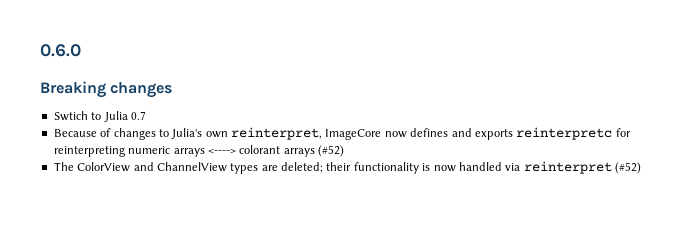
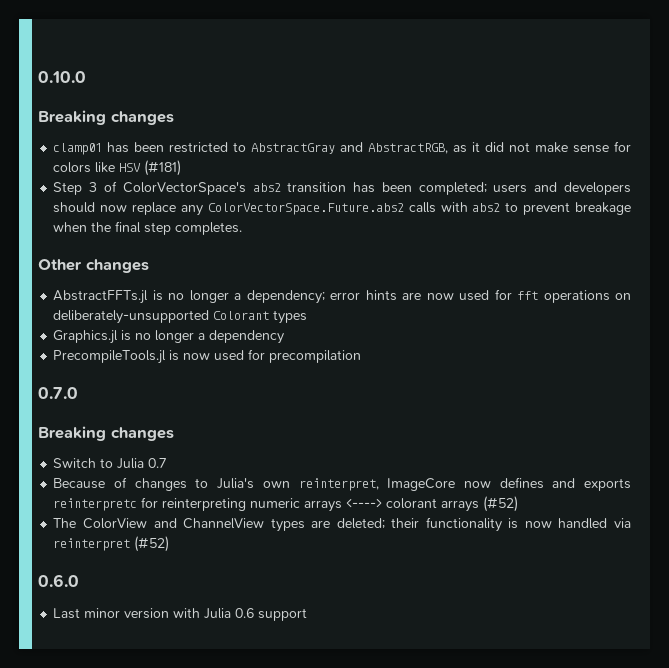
[40,44,81,57] [40,81,173,98] [53,111,88,121] 0.6.0 // Breaking changes // Swtich -> [38,71,86,83] [38,110,174,125] [53,141,631,155] [53,160,182,176] [53,181,632,195] [53,202,632,216] [53,221,243,235] [38,259,149,273] [53,289,632,304] [53,310,308,324] [53,330,285,344] [53,349,362,364] [38,387,78,399] [38,426,174,441] [53,458,97,468] 0.10.0 // Breaking changes // clamp01 has been restricted to AbstractGray and AbstractRGB, as it did not make sense for colors like HSV (#181) // Step 3 of ColorVectorSpace's abs2 transition has been completed; users and developers should now replace any ColorVectorSpace.Future.abs2 calls with abs2 to prevent breakage when the final step completes. // Other changes // AbstractFFTs.jl is no longer a dependency; error hints are now used for fft operations on deliberately-unsupported Colorant types // Graphics.jl is no longer a dependency // PrecompileTools.jl is now used for precompilation // 0.7.0 // Breaking changes // Switch
(641, 168) none -> [38,574,79,587] [53,608,308,621] // 0.6.0 // Last minor version with Julia 0.6 support

